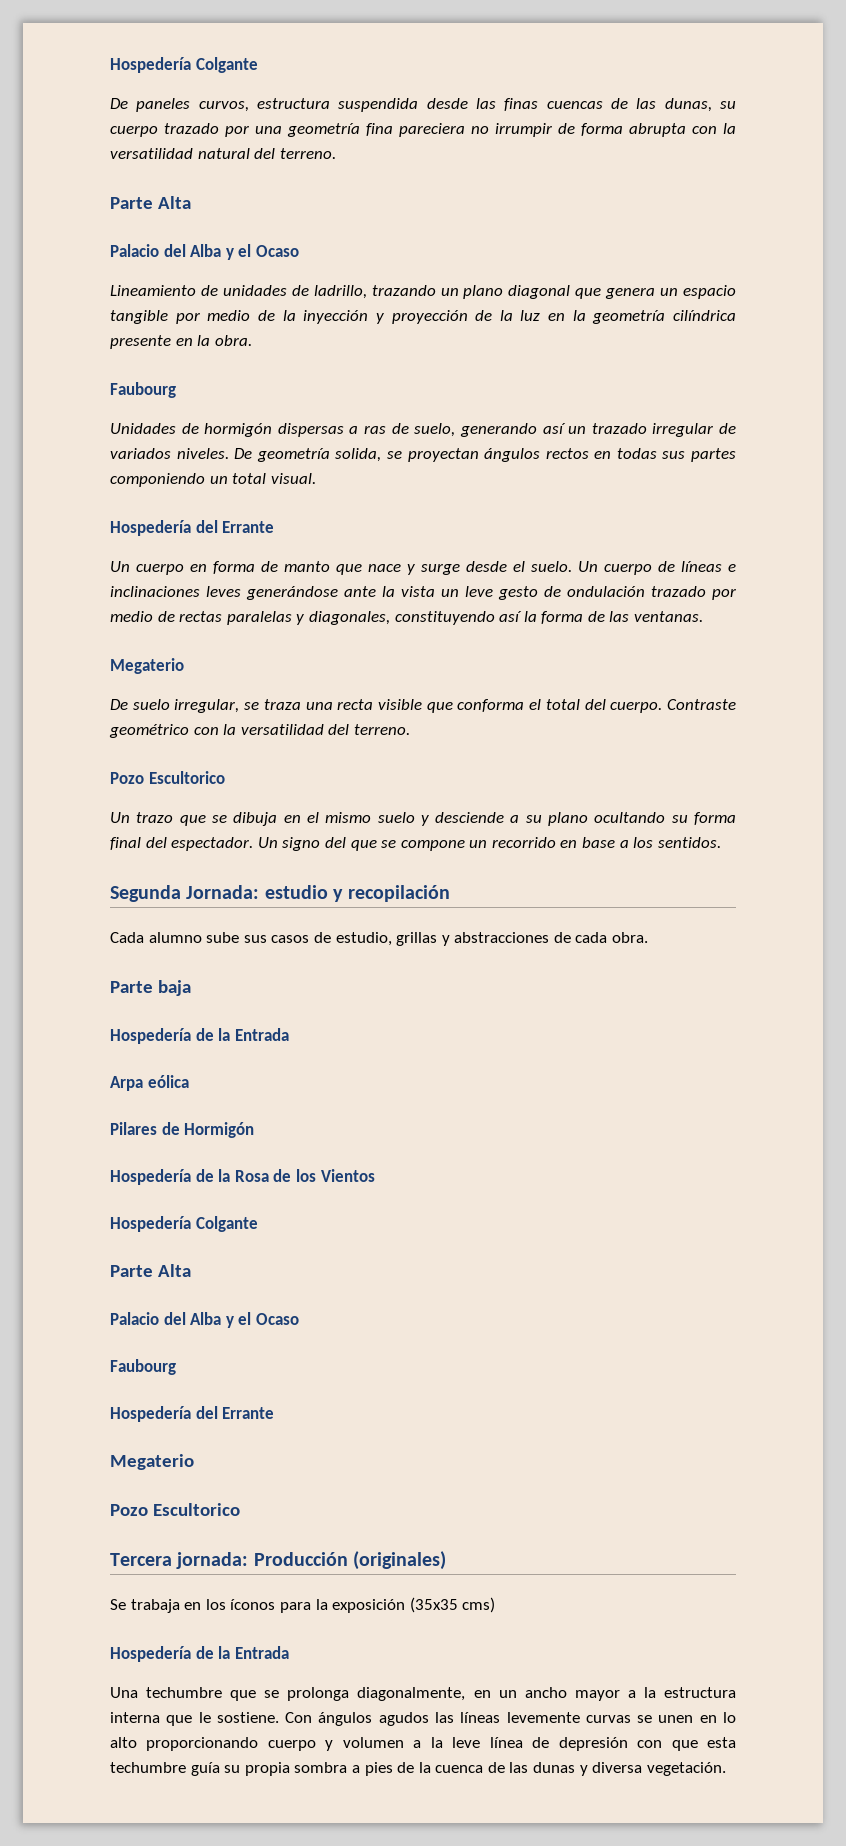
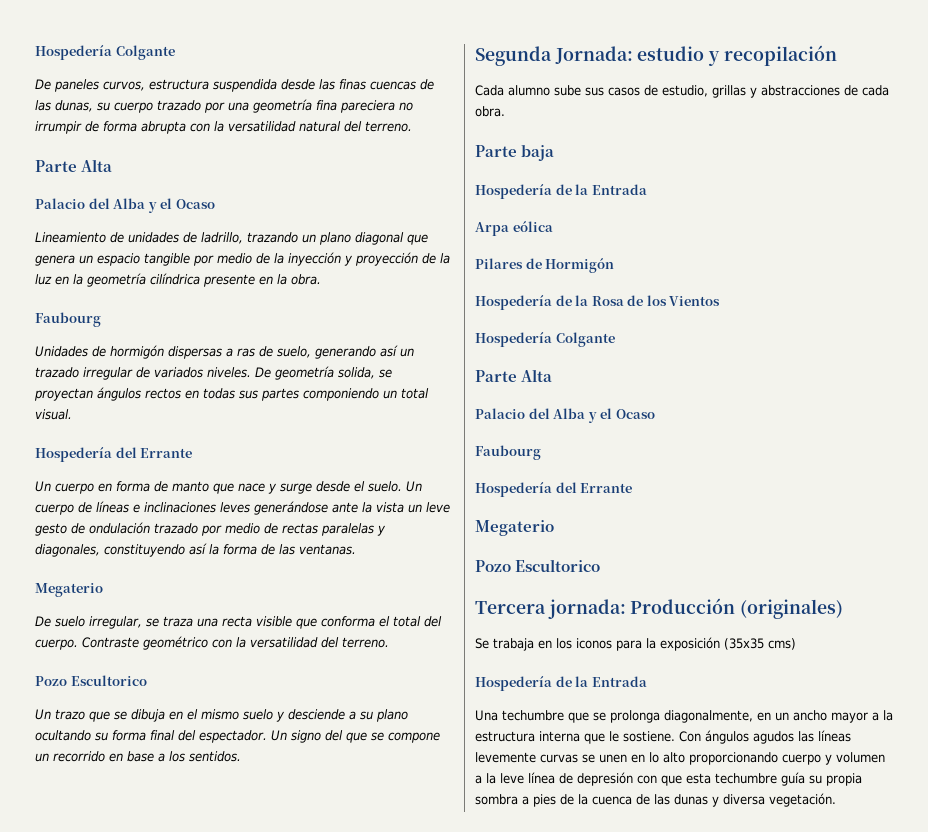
[230,1599,276,1610] íconos -> [576,638,612,649] iconos

